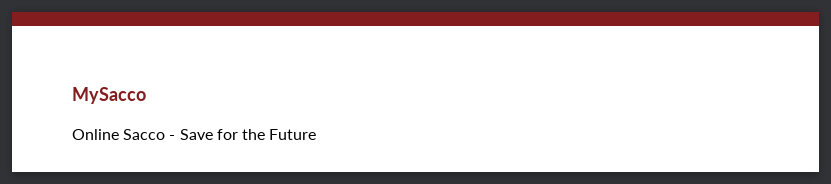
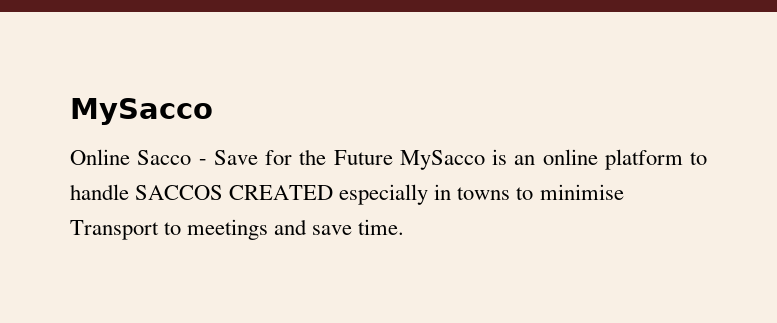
(317, 134) none -> [399,149,707,170] [70,184,624,205] [70,219,405,240] MySacco is an online platform to handle SACCOS CREATED especially in towns to minimise Transport to meetings and save time.

